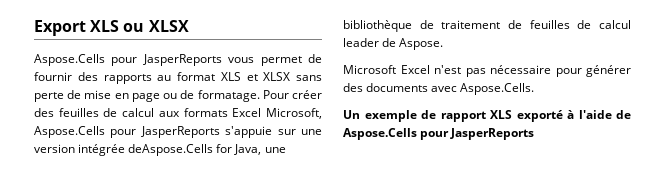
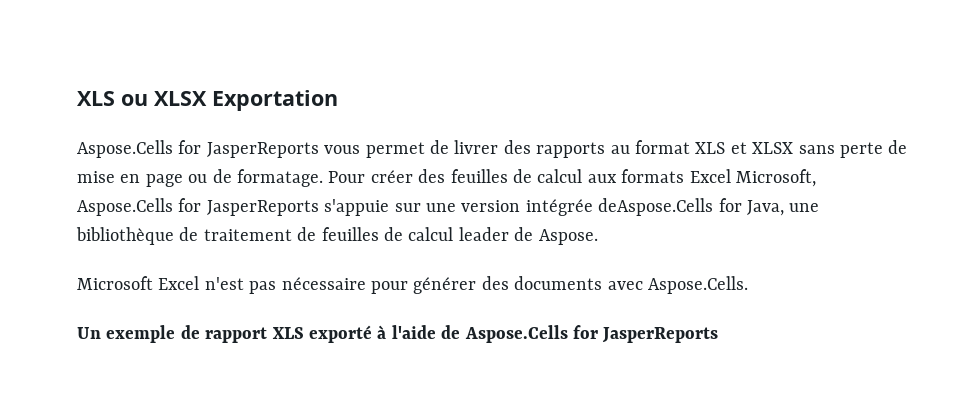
[34,20,86,36] Export -> (77, 98) none
[34,54,138,66] // Aspose.Cells pour -> [212,90,338,111] [77,140,202,158] Exportation // Aspose.Cells for
[34,72,72,81] fournir -> [454,140,499,154] livrer
[110,129,137,138] pour -> [178,198,202,212] for
[420,131,450,140] pour -> [572,325,598,339] for

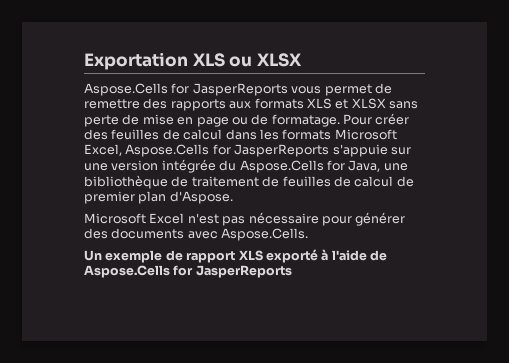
(77, 98) none -> [84,52,188,70] Exportation
[212,90,338,111] Exportation -> (302, 60) none
[454,140,499,154] livrer -> [84,99,140,109] remettre
[610,140,690,154] au format -> [229,98,304,109] aux formats
[587,169,816,187] aux formats Excel Microsoft, -> [225,129,397,140] [84,144,122,156] dans les formats Microsoft Excel,
[598,198,714,216] deAspose.Cells -> [219,160,324,173] du Aspose.Cells
[458,227,598,245] leader de Aspose. -> [396,176,414,187] [84,191,233,204] de premier plan d'Aspose.

